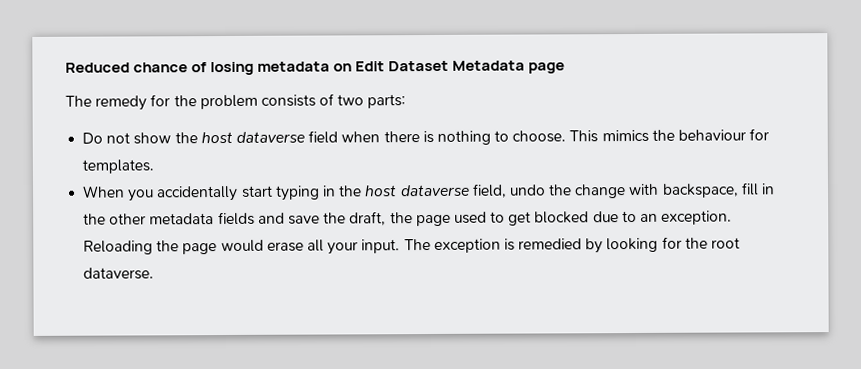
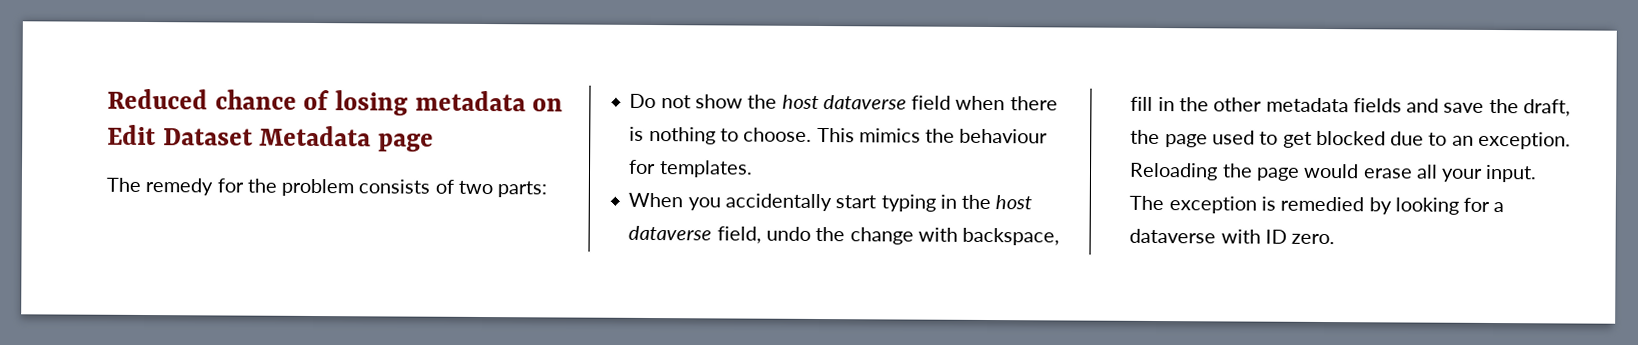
[684,237,741,249] [83,267,155,280] the root dataverse. -> [1493,202,1505,213] [1129,228,1336,245] a dataverse with ID zero.

